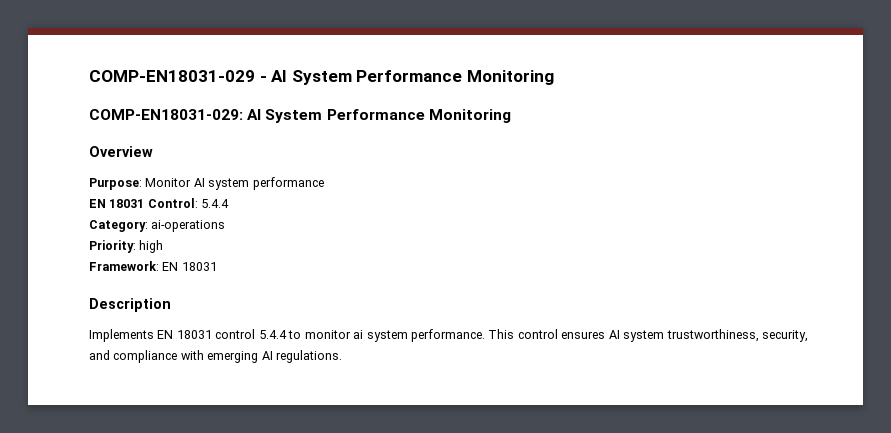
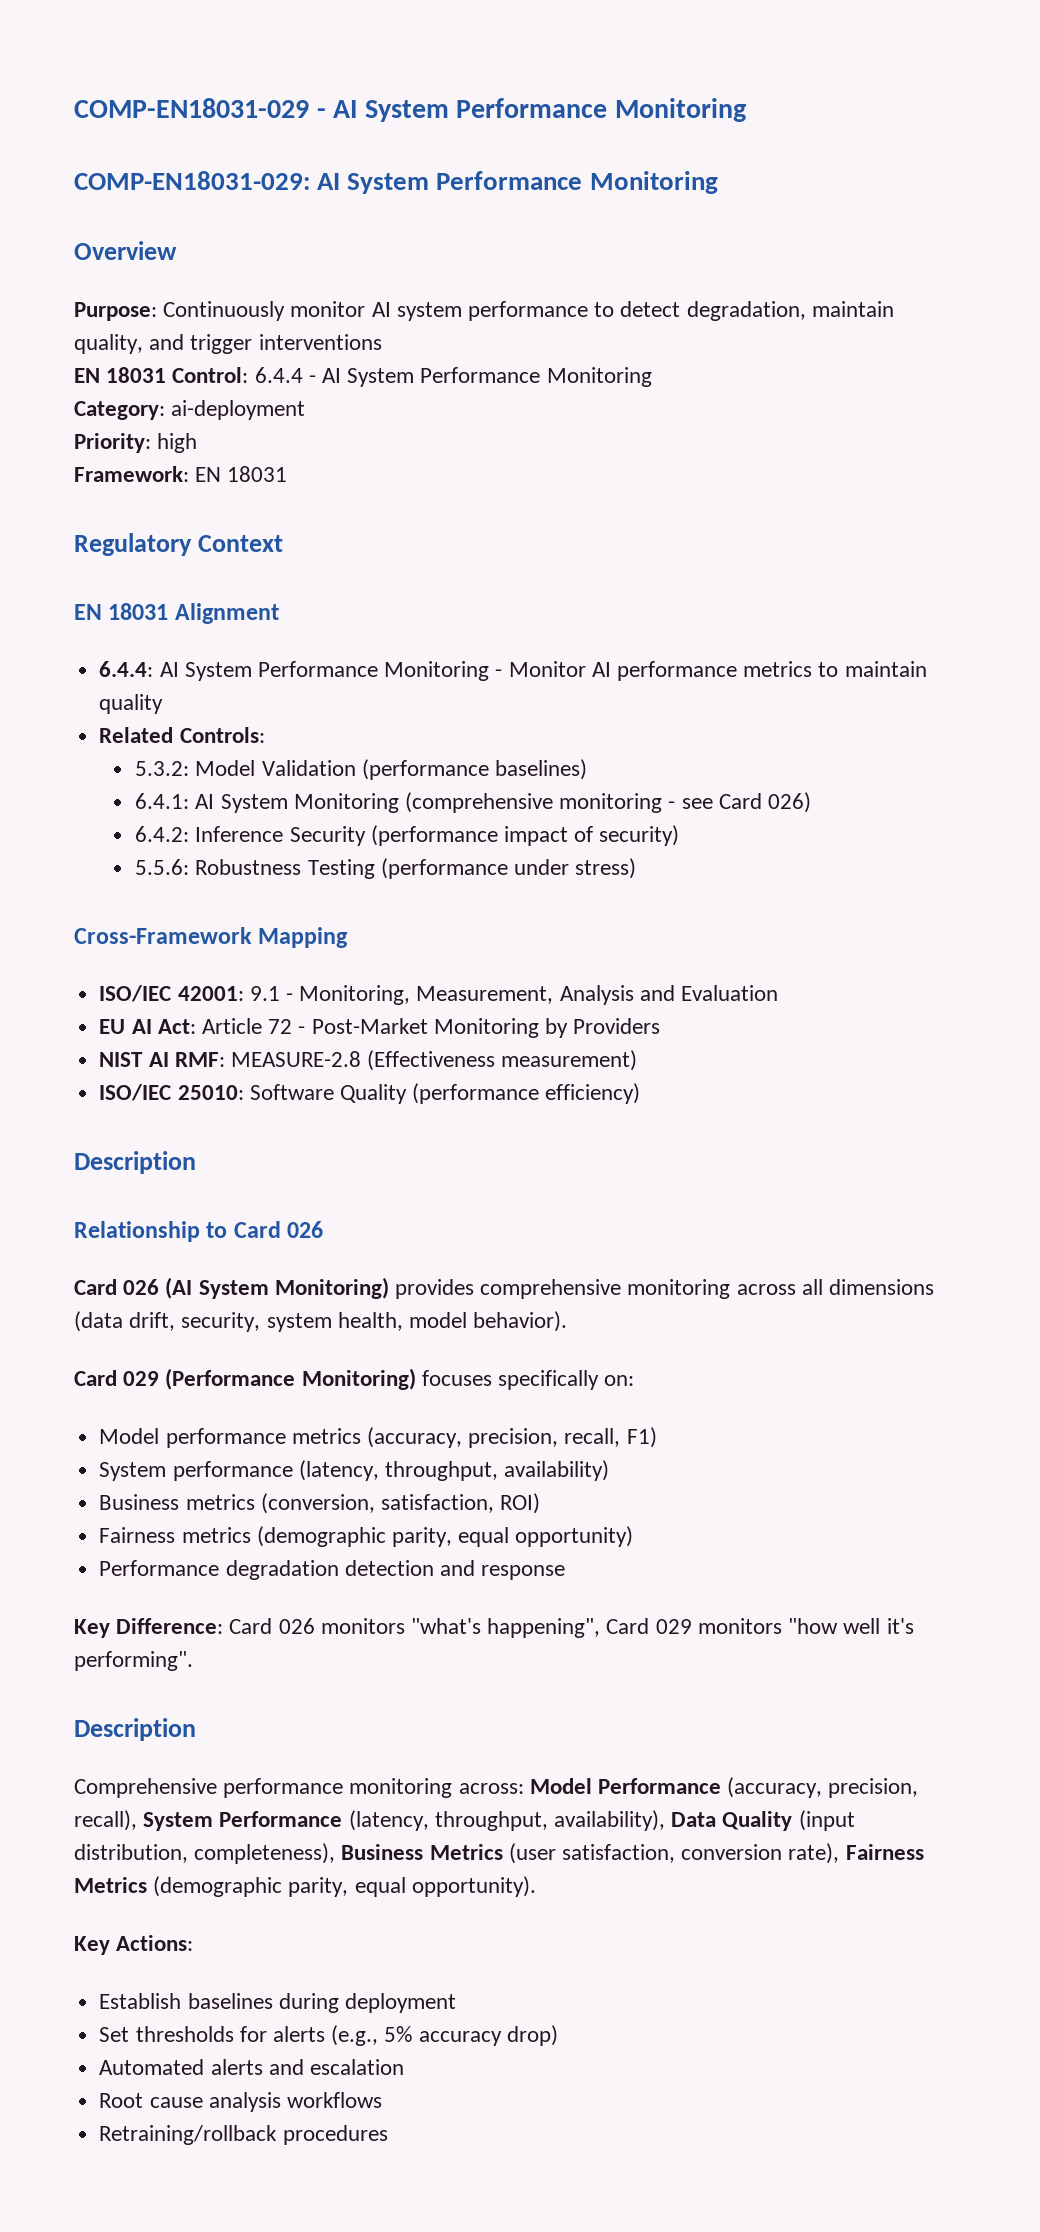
[145,178,192,187] Monitor -> [163,301,366,321] Continuously monitor
[89,198,230,208] // EN 18031 Control: 5.4.4 -> [594,301,894,321] [74,334,382,354] [74,367,652,387] to detect degradation, maintain quality, and trigger interventions // EN 18031 Control: 6.4.4 - AI System Performance Monitoring
[151,220,226,232] ai-operations -> [171,400,306,420] ai-deployment
[89,298,171,312] [89,329,808,342] [89,350,342,363] Description // Implements EN 18031 control 5.4.4 to monitor ai system performance. This control ensures AI system trustworthiness, security, and compliance with emerging AI regulations. -> [74,533,283,556] [74,603,279,624] [99,661,927,681] [99,694,164,714] [99,727,265,743] [135,759,587,780] [135,792,812,813] [135,825,680,846] [135,858,637,879] [74,927,349,948] [99,985,778,1005] [99,1018,661,1038] [99,1050,638,1071] [99,1083,641,1104] [74,1151,196,1174] [74,1221,324,1242] [74,1277,935,1299] [74,1311,568,1332] [74,1368,635,1390] [99,1427,657,1448] [99,1460,610,1481] [99,1493,541,1514] [99,1526,634,1547] [99,1560,566,1580] [74,1618,914,1638] [74,1651,193,1671] [74,1718,196,1741] [74,1777,919,1798] [74,1810,855,1831] [74,1843,924,1864] [74,1876,536,1897] [74,1935,194,1955] [99,1993,456,2013] [99,2025,558,2046] [99,2059,404,2075] [99,2092,382,2112] [99,2125,388,2145] Regulatory Context // EN 18031 Alignment // 6.4.4: AI System Performance Monitoring - Monitor AI performance metrics to maintain quality // Related Controls: // 5.3.2: Model Validation (performance baselines) // 6.4.1: AI System Monitoring (comprehensive monitoring - see Card 026) // 6.4.2: Inference Security (performance impact of security) // 5.5.6: Robustness Testing (performance under stress) // Cross-Framework Mapping // ISO/IEC 42001: 9.1 - Monitoring, Measurement, Analysis and Evaluation // EU AI Act: Article 72 - Post-Market Monitoring by Providers // NIST AI RMF: MEASURE-2.8 (Effectiveness measurement) // ISO/IEC 25010: Software Quality (performance efficiency) // Description // Relationship to Card 026 // Card 026 (AI System Monitoring) provides comprehensive monitoring across all dimensions (data drift, security, system health, model behavior). // Card 029 (Performance Monitoring) focuses specifically on: // Model performance metrics (accuracy, precision, recall, F1) // System performance (latency, throughput, availability) // Business metrics (conversion, satisfaction, ROI) // Fairness metrics (demographic parity, equal opportunity) // Performance degradation detection and response // Key Difference: Card 026 monitors "what's happening", Card 029 monitors "how well it's performing". // Description // Comprehensive performance monitoring across: Model Performance (accuracy, precision, recall), System Performance (latency, throughput, availability), Data Quality (input distribution, completeness), Business Metrics (user satisfaction, conversion rate), Fairness Metrics (demographic parity, equal opportunity). // Key Actions: // Establish baselines during deployment // Set thresholds for alerts (e.g., 5% accuracy drop) // Automated alerts and escalation // Root cause analysis workflows // Retraining/rollback procedures

